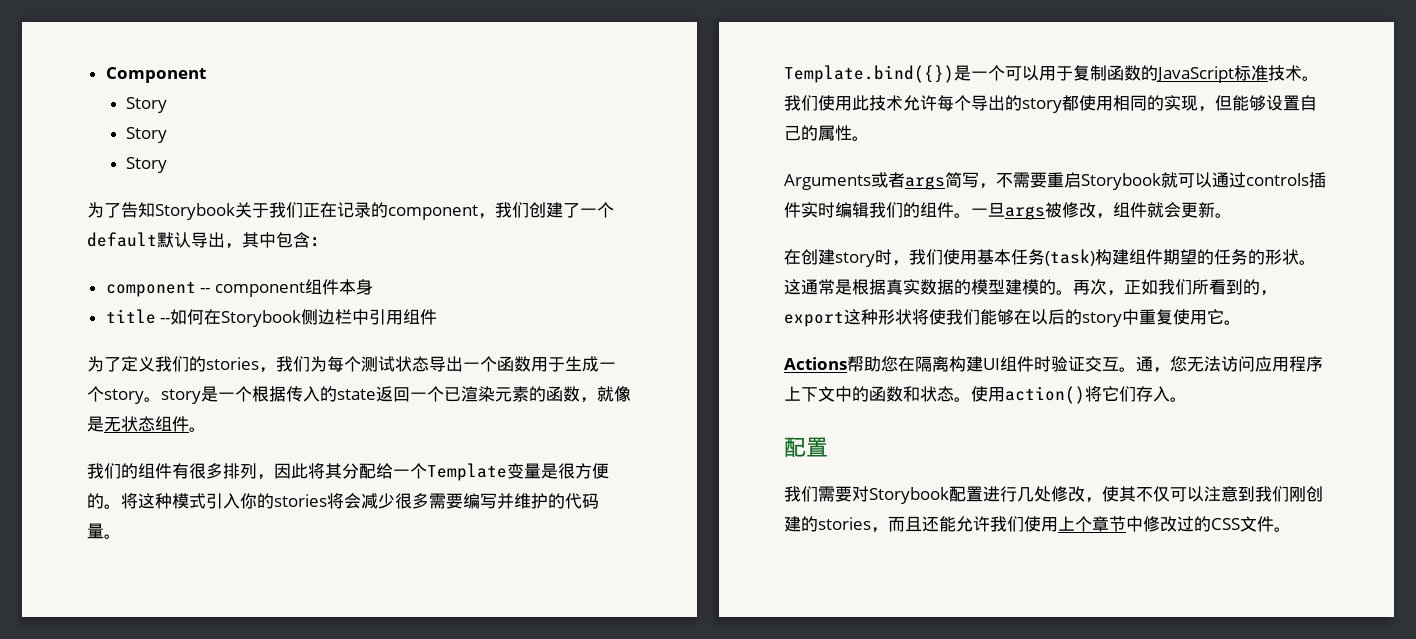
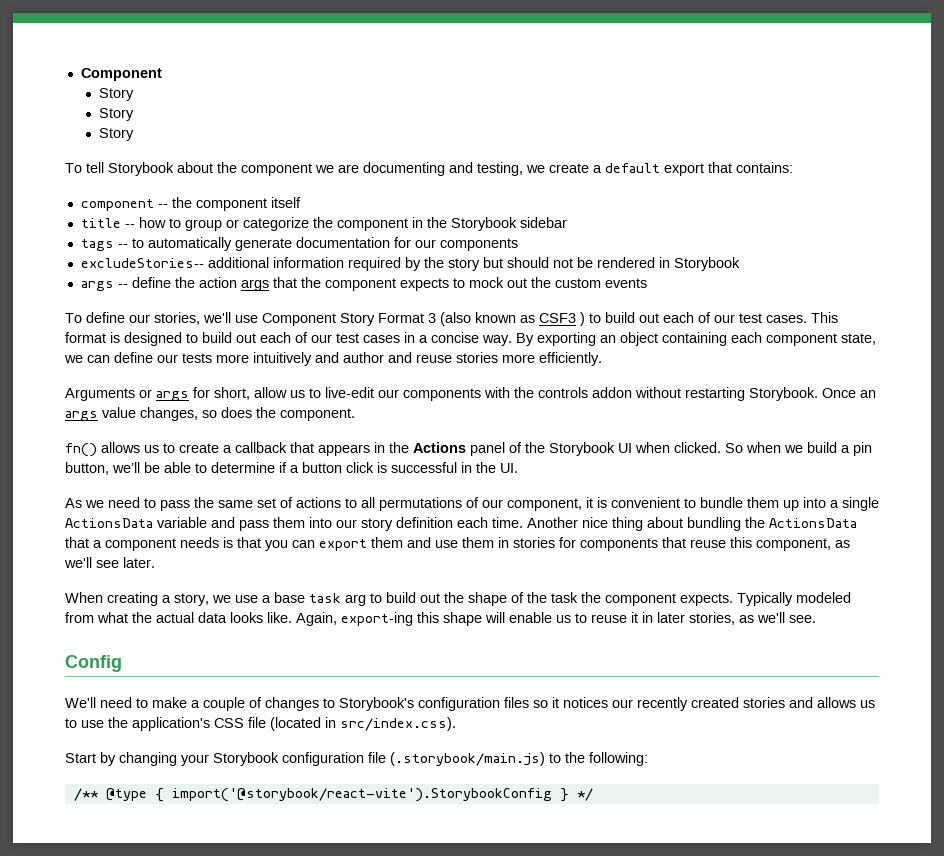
[87,202,614,220] [87,232,327,249] 为了告知Storybook关于我们正在记录的component，我们创建了一个default默认导出，其中包含： -> [65,162,793,176] To tell Storybook about the component we are documenting and testing, we create a default export that contains:
[214,279,373,297] component组件本身 -> [171,197,301,211] the component itself
[170,309,438,327] [87,356,616,373] [87,386,631,404] [87,416,206,432] [87,463,609,481] [87,493,599,509] [87,523,121,539] [784,65,1319,83] [784,95,1317,113] [784,125,869,141] [784,172,1326,190] [784,202,1232,220] [784,249,1316,267] [784,279,1277,296] [784,309,1241,327] [784,356,1323,373] [784,386,1187,404] [784,437,828,457] [784,486,1323,504] [784,516,1291,533] 如何在Storybook侧边栏中引用组件 // 为了定义我们的stories，我们为每个测试状态导出一个函数用于生成一个story。story是一个根据传入的state返回一个已渲染元素的函数，就像是无状态组件。 // 我们的组件有很多排列，因此将其分配给一个Template变量是很方便的。将这种模式引入你的stories将会减少很多需要编写并维护的代码量。 // Template.bind({})是一个可以用于复制函数的JavaScript标准技术。我们使用此技术允许每个导出的story都使用相同的实现，但能够设置自己的属性。 // Arguments或者args简写，不需要重启Storybook就可以通过controls插件实时编辑我们的组件。一旦args被修改，组件就会更新。 // 在创建story时，我们使用基本任务(task)构建组件期望的任务的形状。这通常是根据真实数据的模型建模的。再次，正如我们所看到的，export这种形状将使我们能够在以后的story中重复使用它。 // Actions帮助您在隔离构建UI组件时验证交互。通，您无法访问应用程序上下文中的函数和状态。使用action()将它们存入。 // 配置 // 我们需要对Storybook配置进行几处修改，使其不仅可以注意到我们刚创建的stories，而且还能允许我们使用上个章节中修改过的CSS文件。 -> [138,217,567,231] [80,237,518,251] [80,257,740,271] [80,277,647,291] [65,312,838,326] [65,332,876,346] [64,352,602,366] [65,387,876,401] [65,407,355,421] [65,442,872,457] [65,462,518,475] [65,497,879,511] [65,517,857,531] [65,537,850,551] [64,557,155,568] [65,592,851,606] [65,612,816,626] [65,655,122,672] [65,697,875,711] [65,717,456,731] [65,752,648,766] [73,788,593,802] how to group or categorize the component in the Storybook sidebar // tags -- to automatically generate documentation for our components // excludeStories-- additional information required by the story but should not be rendered in Storybook // args -- define the action args that the component expects to mock out the custom events // To define our stories, we'll use Component Story Format 3 (also known as CSF3 ) to build out each of our test cases. This format is designed to build out each of our test cases in a concise way. By exporting an object containing each component state, we can define our tests more intuitively and author and reuse stories more efficiently. // Arguments or args for short, allow us to live-edit our components with the controls addon without restarting Storybook. Once an args value changes, so does the component. // fn() allows us to create a callback that appears in the Actions panel of the Storybook UI when clicked. So when we build a pin button, we’ll be able to determine if a button click is successful in the UI. // As we need to pass the same set of actions to all permutations of our component, it is convenient to bundle them up into a single ActionsData variable and pass them into our story definition each time. Another nice thing about bundling the ActionsData that a component needs is that you can export them and use them in stories for components that reuse this component, as we'll see later. // When creating a story, we use a base task arg to build out the shape of the task the component expects. Typically modeled from what the actual data looks like. Again, export-ing this shape will enable us to reuse it in later stories, as we'll see. // Config // We'll need to make a couple of changes to Storybook's configuration files so it notices our recently created stories and allows us to use the application's CSS file (located in src/index.css). // Start by changing your Storybook configuration file (.storybook/main.js) to the following: // /** @type { import('@storybook/react-vite').StorybookConfig } */

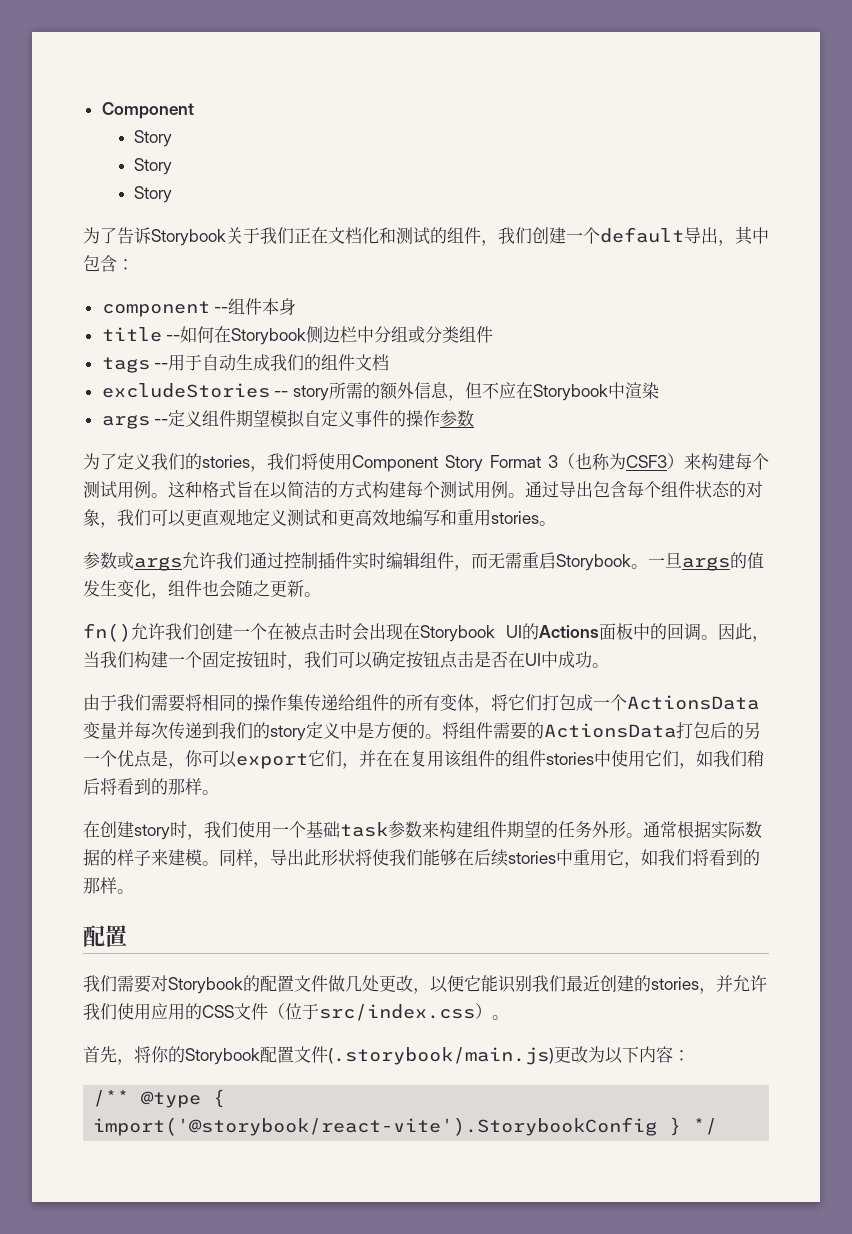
[65,162,793,176] To tell Storybook about the component we are documenting and testing, we create a default export that contains: -> [83,226,769,246] [83,255,134,272] 为了告诉Storybook关于我们正在文档化和测试的组件，我们创建一个default导出，其中包含：
[171,197,301,211] the component itself -> [228,298,297,315] 组件本身
[138,217,567,231] [80,237,518,251] [80,257,740,271] how to group or categorize the component in the Storybook sidebar // tags -- to automatically generate documentation for our components // excludeStories-- additional information required by the story but should not be rendered in Storybook -> [180,326,494,345] [101,354,390,373] [101,382,659,401] 如何在Storybook侧边栏中分组或分类组件 // tags --用于自动生成我们的组件文档 // excludeStories -- story所需的额外信息，但不应在Storybook中渲染
[131,277,647,291] [65,312,838,326] [65,332,876,346] [64,352,602,366] [65,387,876,401] [65,407,355,421] [65,442,872,457] [65,462,518,475] [65,497,879,511] [65,517,857,531] [65,537,850,551] [64,557,155,568] [65,592,851,606] [65,612,816,626] [65,655,122,672] [65,697,875,711] [65,717,456,731] [65,752,648,766] define the action args that the component expects to mock out the custom events // To define our stories, we'll use Component Story Format 3 (also known as CSF3 ) to build out each of our test cases. This format is designed to build out each of our test cases in a concise way. By exporting an object containing each component state, we can define our tests more intuitively and author and reuse stories more efficiently. // Arguments or args for short, allow us to live-edit our components with the controls addon without restarting Storybook. Once an args value changes, so does the component. // fn() allows us to create a callback that appears in the Actions panel of the Storybook UI when clicked. So when we build a pin button, we’ll be able to determine if a button click is successful in the UI. // As we need to pass the same set of actions to all permutations of our component, it is convenient to bundle them up into a single ActionsData variable and pass them into our story definition each time. Another nice thing about bundling the ActionsData that a component needs is that you can export them and use them in stories for components that reuse this component, as we'll see later. // When creating a story, we use a base task arg to build out the shape of the task the component expects. Typically modeled from what the actual data looks like. Again, export-ing this shape will enable us to reuse it in later stories, as we'll see. // Config // We'll need to make a couple of changes to Storybook's configuration files so it notices our recently created stories and allows us to use the application's CSS file (located in src/index.css). // Start by changing your Storybook configuration file (.storybook/main.js) to the following: -> [168,409,475,428] [83,453,769,472] [83,481,763,499] [83,509,556,528] [83,552,764,571] [83,580,321,599] [83,623,769,642] [83,651,609,670] [83,694,759,713] [83,722,761,741] [83,750,765,769] [83,778,219,795] [83,820,762,840] [83,849,760,868] [83,877,134,894] [83,925,127,947] [83,975,767,994] [83,1003,509,1021] [83,1046,690,1065] 定义组件期望模拟自定义事件的操作参数 // 为了定义我们的stories，我们将使用Component Story Format 3（也称为CSF3）来构建每个测试用例。这种格式旨在以简洁的方式构建每个测试用例。通过导出包含每个组件状态的对象，我们可以更直观地定义测试和更高效地编写和重用stories。 // 参数或args允许我们通过控制插件实时编辑组件，而无需重启Storybook。一旦args的值发生变化，组件也会随之更新。 // fn()允许我们创建一个在被点击时会出现在Storybook UI的Actions面板中的回调。因此，当我们构建一个固定按钮时，我们可以确定按钮点击是否在UI中成功。 // 由于我们需要将相同的操作集传递给组件的所有变体，将它们打包成一个ActionsData变量并每次传递到我们的story定义中是方便的。将组件需要的ActionsData打包后的另一个优点是，你可以export它们，并在在复用该组件的组件stories中使用它们，如我们稍后将看到的那样。 // 在创建story时，我们使用一个基础task参数来构建组件期望的任务外形。通常根据实际数据的样子来建模。同样，导出此形状将使我们能够在后续stories中重用它，如我们将看到的那样。 // 配置 // 我们需要对Storybook的配置文件做几处更改，以便它能识别我们最近创建的stories，并允许我们使用应用的CSS文件（位于src/index.css）。 // 首先，将你的Storybook配置文件(.storybook/main.js)更改为以下内容：

